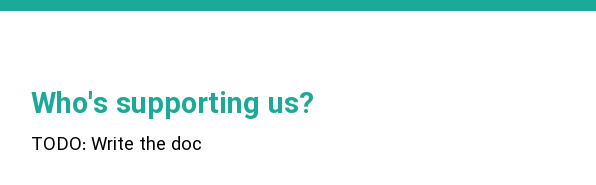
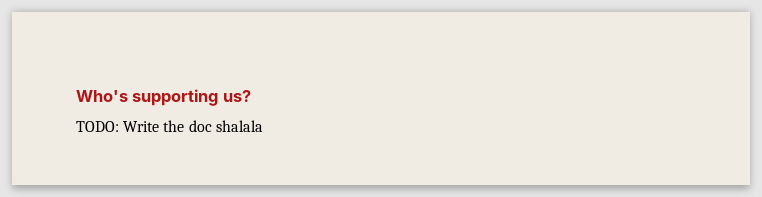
(202, 143) none -> [215,120,263,132] shalala

